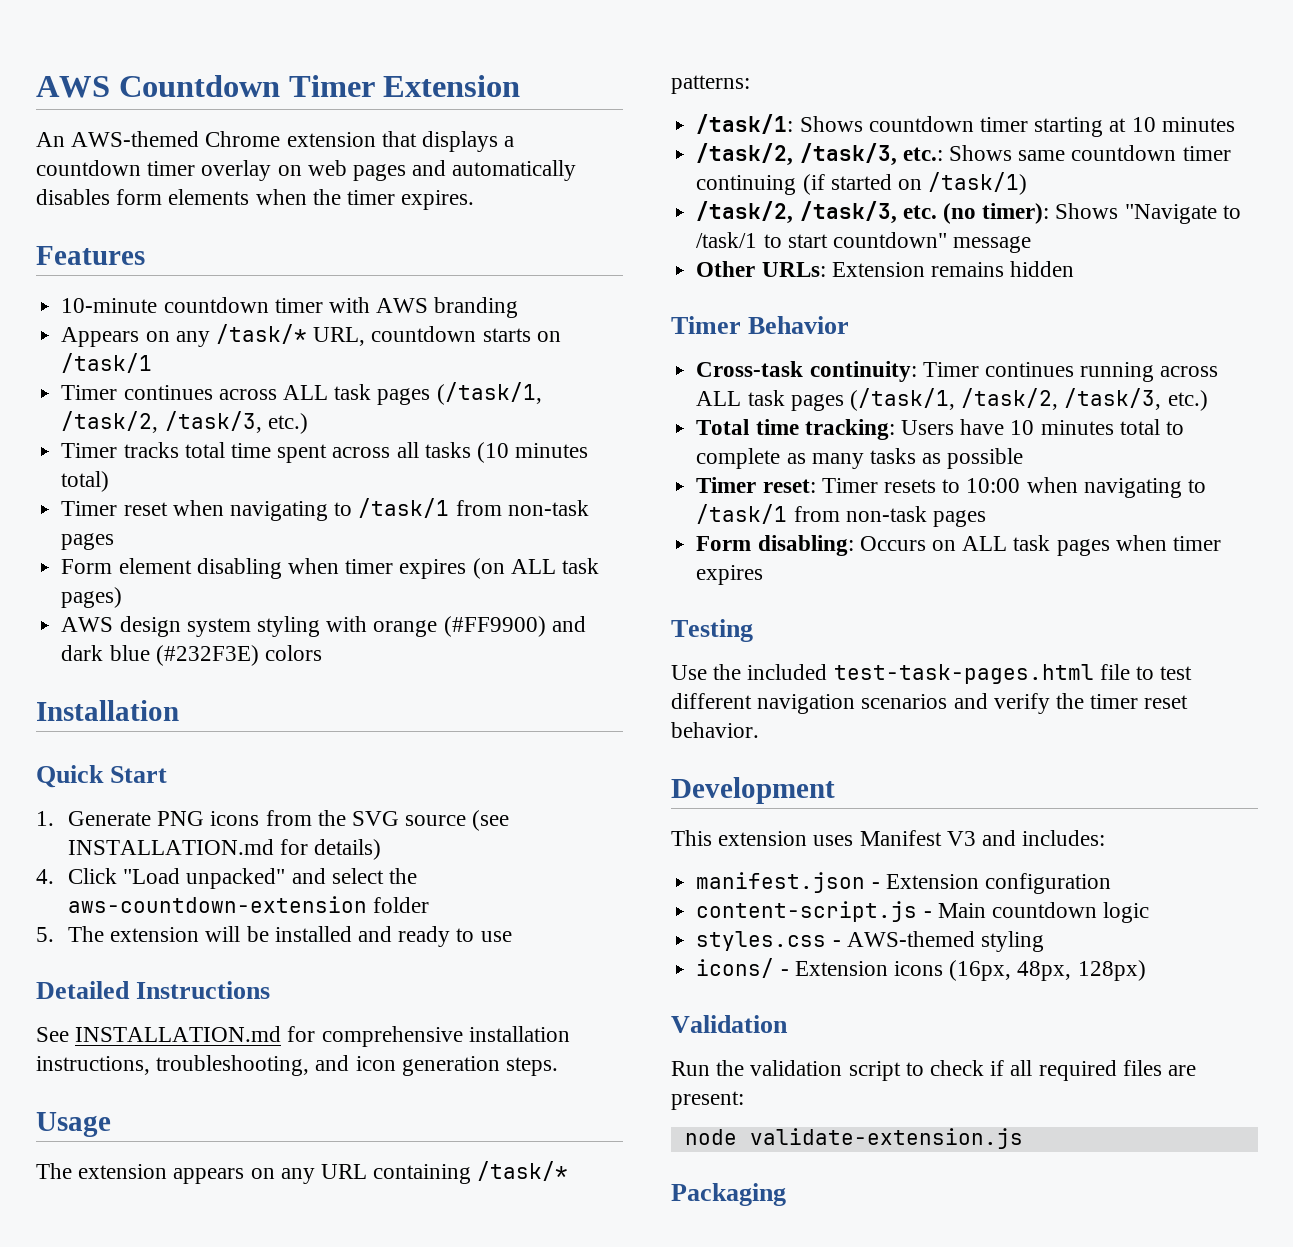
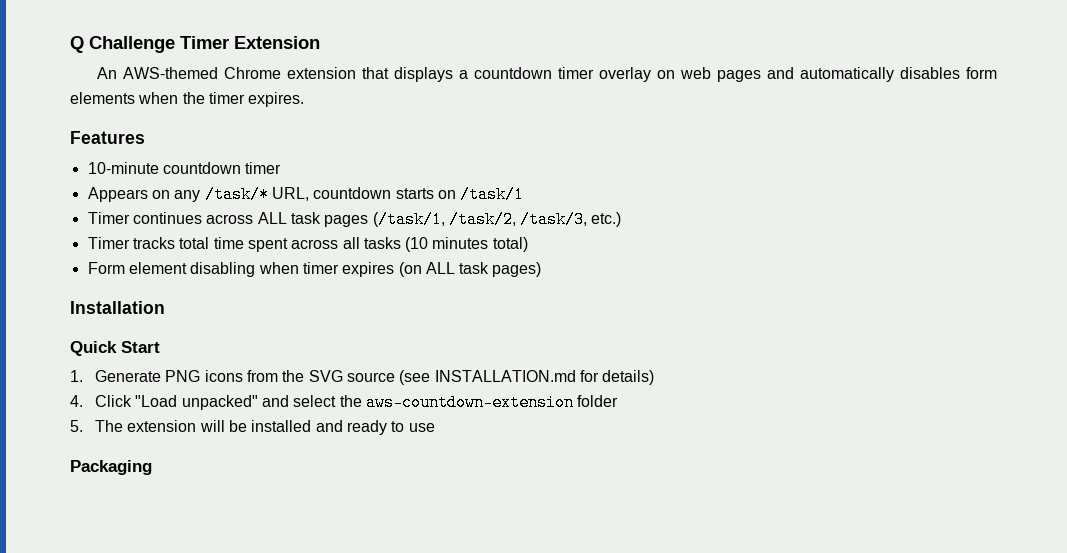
[36,75,280,98] AWS Countdown -> [70,36,175,53] Q Challenge
[328,297,519,318] with AWS branding -> (282, 168) none
[61,498,589,521] [61,533,115,550] // Timer reset when navigating to /task/1 from non-task pages -> (528, 244) none
[61,616,586,637] [61,645,322,666] // AWS design system styling with orange (#FF9900) and dark blue (#232F3E) colors -> (542, 269) none
[36,981,271,999] [36,1026,570,1047] [36,1055,559,1076] [36,1112,111,1137] [36,1161,569,1184] [671,75,750,94] [696,114,1235,137] [696,143,1231,166] [696,172,1028,195] [696,201,1241,224] [696,232,1032,253] [696,261,1075,277] [671,316,850,334] [696,361,1219,382] [696,388,1208,411] [696,419,1184,440] [696,448,1024,469] [696,477,1206,498] [696,504,986,527] [696,535,1221,556] [696,565,764,585] [671,619,753,642] [671,664,1193,684] [671,693,1189,714] [671,722,759,738] [671,777,835,804] [671,830,1106,846] [696,872,1111,894] [696,901,1150,923] [696,931,1044,952] [696,958,1146,981] [671,1015,788,1033] [671,1060,1197,1081] [671,1091,744,1110] [684,1128,1023,1149] // Detailed Instructions // See INSTALLATION.md for comprehensive installation instructions, troubleshooting, and icon generation steps. // Usage // The extension appears on any URL containing /task/* patterns: // /task/1: Shows countdown timer starting at 10 minutes // /task/2, /task/3, etc.: Shows same countdown timer continuing (if started on /task/1) // /task/2, /task/3, etc. (no timer): Shows "Navigate to /task/1 to start countdown" message // Other URLs: Extension remains hidden // Timer Behavior // Cross-task continuity: Timer continues running across ALL task pages (/task/1, /task/2, /task/3, etc.) // Total time tracking: Users have 10 minutes total to complete as many tasks as possible // Timer reset: Timer resets to 10:00 when navigating to /task/1 from non-task pages // Form disabling: Occurs on ALL task pages when timer expires // Testing // Use the included test-task-pages.html file to test different navigation scenarios and verify the timer reset behavior. // Development // This extension uses Manifest V3 and includes: // manifest.json - Extension configuration // content-script.js - Main countdown logic // styles.css - AWS-themed styling // icons/ - Extension icons (16px, 48px, 128px) // Validation // Run the validation script to check if all required files are present: // node validate-extension.js -> (435, 427) none

